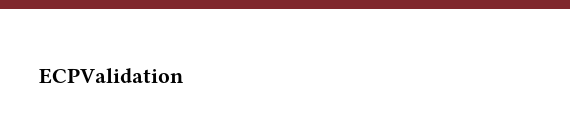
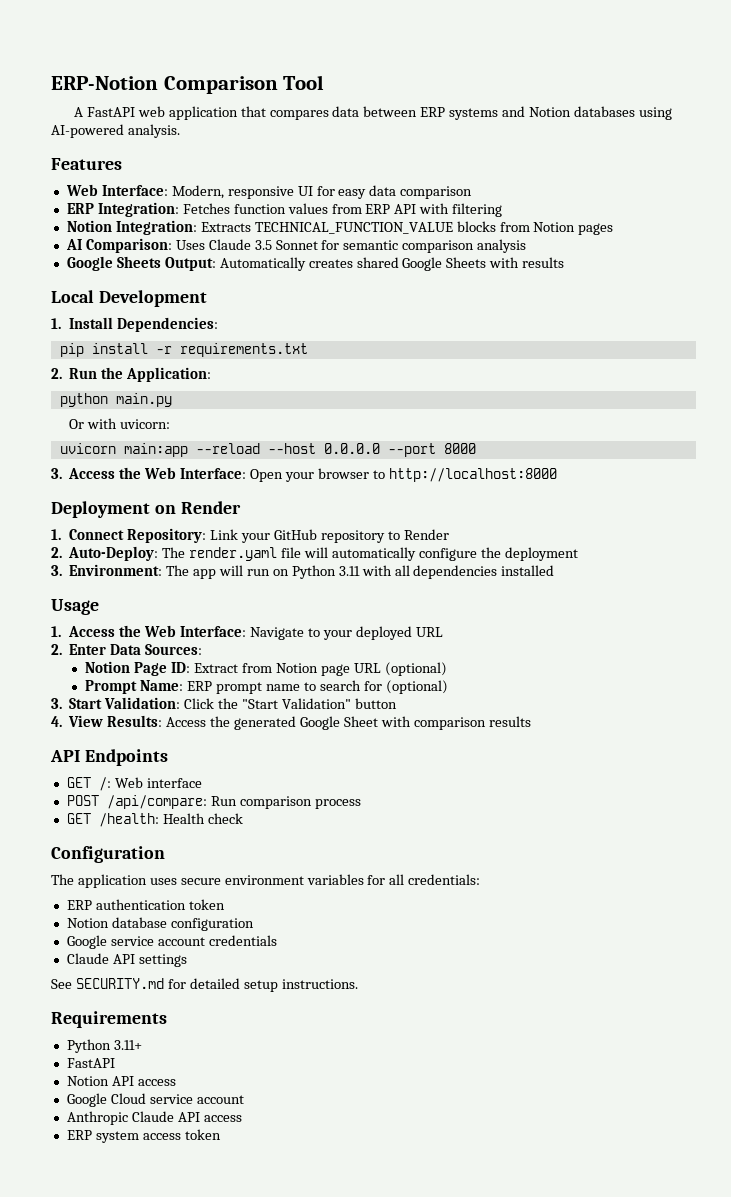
[39,68,184,84] ECPValidation -> [51,75,325,94] [73,106,672,120] [51,124,180,138] [51,158,122,170] [65,184,473,199] [66,202,503,217] [66,220,614,235] [65,238,527,253] [66,256,565,271] [51,290,207,307] [51,317,219,332] [59,343,308,357] [51,367,212,382] [59,393,172,407] [69,418,171,429] [59,443,476,457] [51,467,557,482] [51,501,241,518] [51,528,449,543] [51,546,578,561] [51,564,555,579] [51,599,99,615] [51,625,443,640] [51,644,203,655] [85,661,447,676] [85,680,448,694] [51,697,397,709] [51,715,531,730] [50,749,168,766] [66,777,202,791] [66,795,361,809] [66,813,243,827] [51,846,165,863] [51,874,481,888] [66,899,225,910] [66,917,254,931] [66,935,277,949] [66,953,187,967] [51,978,358,992] [51,1011,167,1028] [66,1039,142,1053] [66,1058,115,1068] [66,1076,176,1086] [66,1093,244,1107] [66,1111,242,1125] [66,1129,221,1143] ERP-Notion Comparison Tool // A FastAPI web application that compares data between ERP systems and Notion databases using AI-powered analysis. // Features // Web Interface: Modern, responsive UI for easy data comparison // ERP Integration: Fetches function values from ERP API with filtering // Notion Integration: Extracts TECHNICAL_FUNCTION_VALUE blocks from Notion pages // AI Comparison: Uses Claude 3.5 Sonnet for semantic comparison analysis // Google Sheets Output: Automatically creates shared Google Sheets with results // Local Development // 1. Install Dependencies: // pip install -r requirements.txt // 2. Run the Application: // python main.py // Or with uvicorn: // uvicorn main:app --reload --host 0.0.0.0 --port 8000 // 3. Access the Web Interface: Open your browser to http://localhost:8000 // Deployment on Render // 1. Connect Repository: Link your GitHub repository to Render // 2. Auto-Deploy: The render.yaml file will automatically configure the deployment // 3. Environment: The app will run on Python 3.11 with all dependencies installed // Usage // 1. Access the Web Interface: Navigate to your deployed URL // 2. Enter Data Sources: // Notion Page ID: Extract from Notion page URL (optional) // Prompt Name: ERP prompt name to search for (optional) // 3. Start Validation: Click the "Start Validation" button // 4. View Results: Access the generated Google Sheet with comparison results // API Endpoints // GET /: Web interface // POST /api/compare: Run comparison process // GET /health: Health check // Configuration // The application uses secure environment variables for all credentials: // ERP authentication token // Notion database configuration // Google service account credentials // Claude API settings // See SECURITY.md for detailed setup instructions. // Requirements // Python 3.11+ // FastAPI // Notion API access // Google Cloud service account // Anthropic Claude API access // ERP system access token

